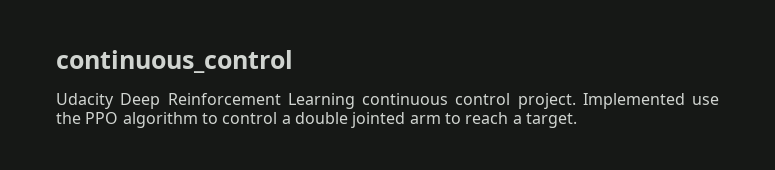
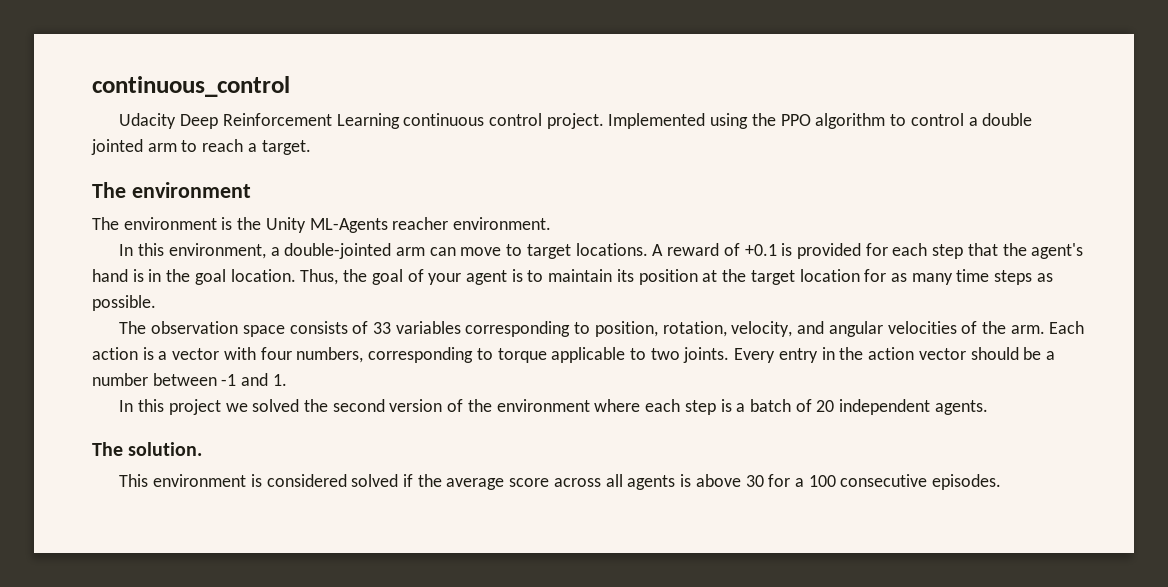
[692,96,719,105] use -> [710,113,749,129] using
(577, 120) none -> [92,182,251,198] [92,217,552,233] [119,243,1084,259] [92,269,1053,285] [92,295,156,311] [119,321,1085,337] [92,347,1055,363] [92,373,287,386] [119,399,988,415] [92,442,203,456] [119,474,1002,490] // The environment // The environment is the Unity ML-Agents reacher environment. // In this environment, a double-jointed arm can move to target locations. A reward of +0.1 is provided for each step that the agent's hand is in the goal location. Thus, the goal of your agent is to maintain its position at the target location for as many time steps as possible. // The observation space consists of 33 variables corresponding to position, rotation, velocity, and angular velocities of the arm. Each action is a vector with four numbers, corresponding to torque applicable to two joints. Every entry in the action vector should be a number between -1 and 1. // In this project we solved the second version of the environment where each step is a batch of 20 independent agents. // The solution. // This environment is considered solved if the average score across all agents is above 30 for a 100 consecutive episodes.

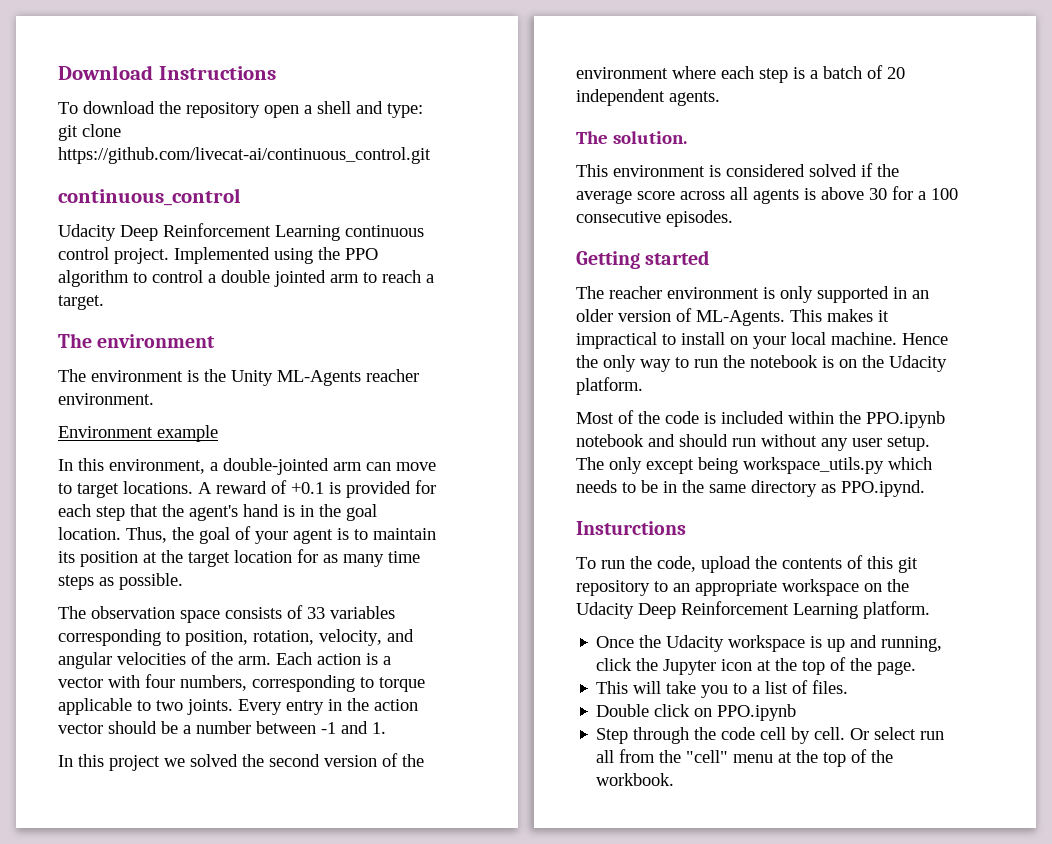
(92, 86) none -> [58,65,276,80] [58,101,423,118] [58,124,121,141] [58,147,431,164] Download Instructions // To download the repository open a shell and type: git clone https://github.com/livecat-ai/continuous_control.git //
(552, 223) none -> [58,425,218,442] // Environment example
(1002, 482) none -> [576,250,710,269] [576,286,929,303] [576,308,889,326] [576,332,948,349] [576,355,947,372] [576,377,643,395] [576,410,945,428] [576,434,930,451] [576,457,932,474] [576,480,925,497] [576,521,686,535] [576,555,918,573] [576,579,909,596] [576,601,930,619] [596,635,943,652] [596,657,917,675] [596,680,849,698] [596,704,797,721] [596,727,945,744] [596,749,894,767] [596,773,675,786] // Getting started // The reacher environment is only supported in an older version of ML-Agents. This makes it impractical to install on your local machine. Hence the only way to run the notebook is on the Udacity platform. // Most of the code is included within the PPO.ipynb notebook and should run without any user setup. The only except being workspace_utils.py which needs to be in the same directory as PPO.ipynd. // Insturctions // To run the code, upload the contents of this git repository to an appropriate workspace on the Udacity Deep Reinforcement Learning platform. // Once the Udacity workspace is up and running, click the Jupyter icon at the top of the page. // This will take you to a list of files. // Double click on PPO.ipynb // Step through the code cell by cell. Or select run all from the "cell" menu at the top of the workbook.

